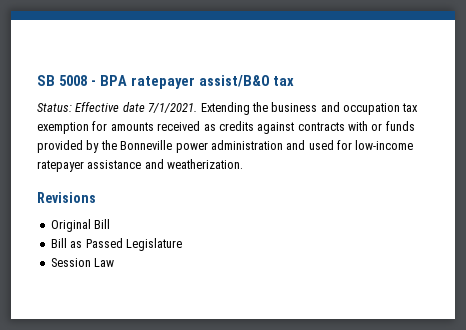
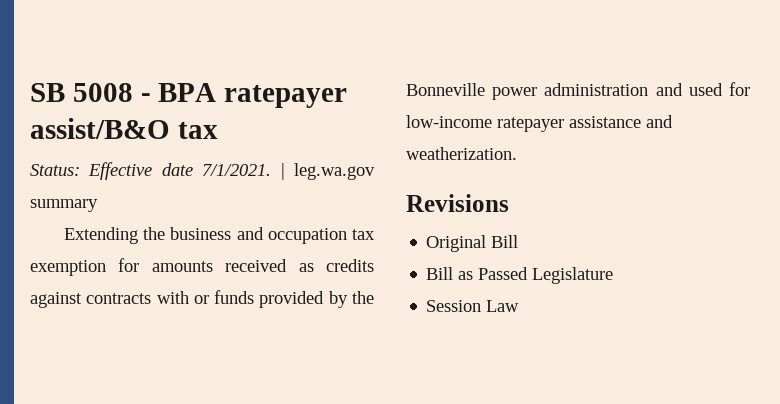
(198, 108) none -> [280,163,375,180] [30,199,98,212] | leg.wa.gov summary //

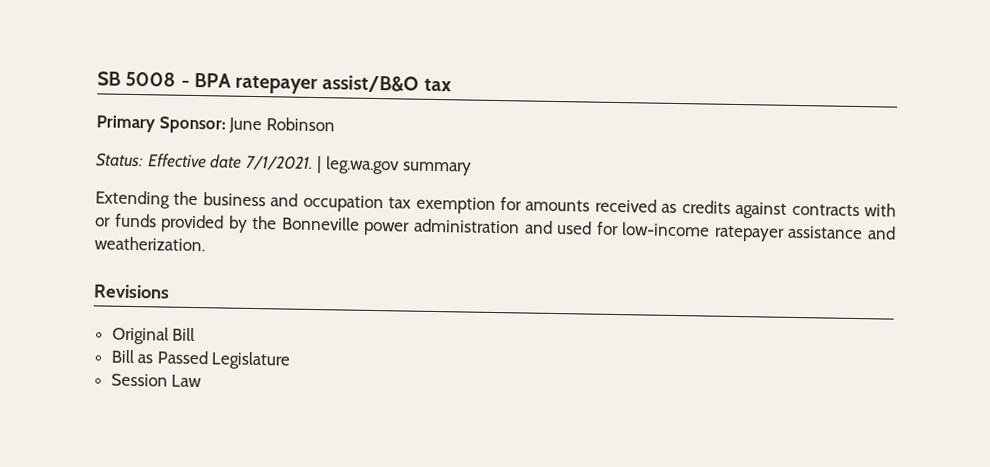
(218, 130) none -> [96,115,335,134] // Primary Sponsor: June Robinson

